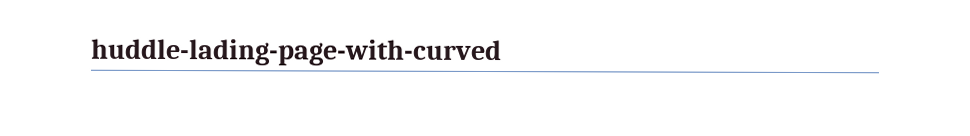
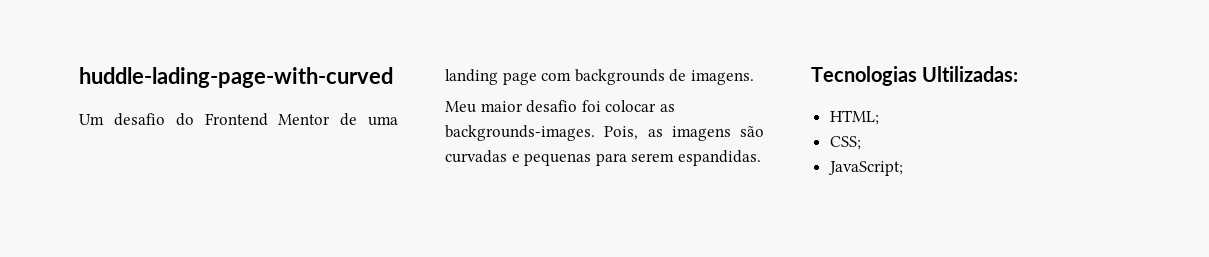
(502, 52) none -> [79,113,398,126] [445,69,754,85] [445,100,675,113] [445,125,764,141] [445,150,761,166] [811,66,1019,86] [829,110,879,125] [829,136,861,150] [827,161,903,176] // Um desafio do Frontend Mentor de uma landing page com backgrounds de imagens. // Meu maior desafio foi colocar as backgrounds-images. Pois, as imagens são curvadas e pequenas para serem espandidas. // Tecnologias Ultilizadas: // HTML; // CSS; // JavaScript;

